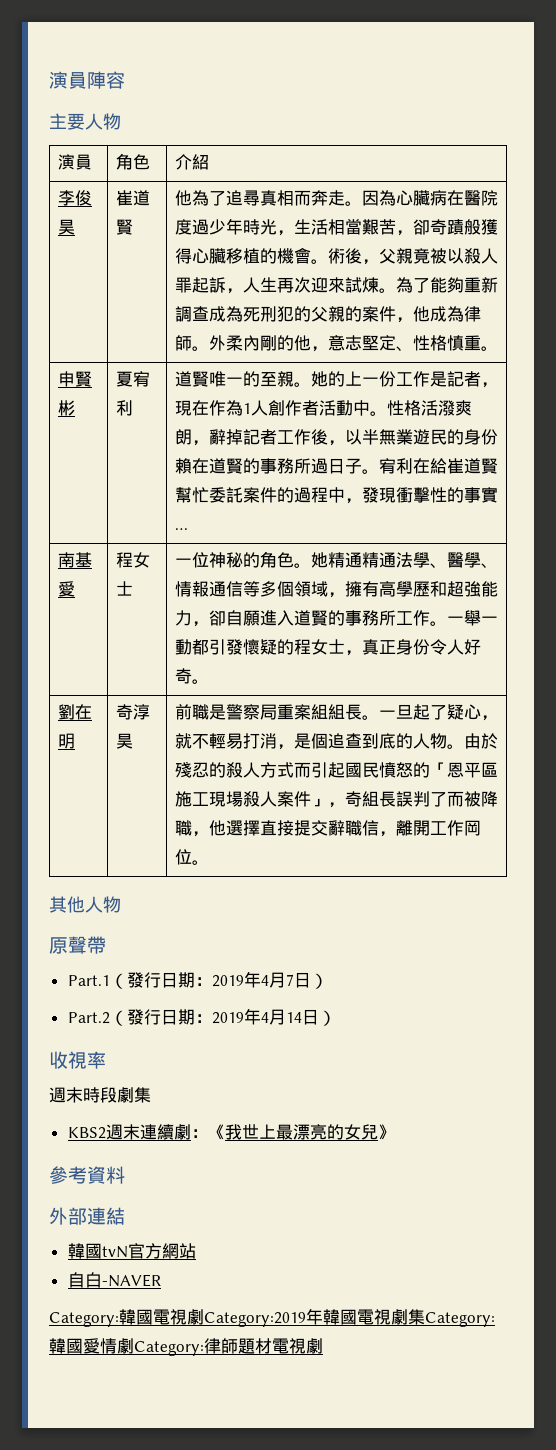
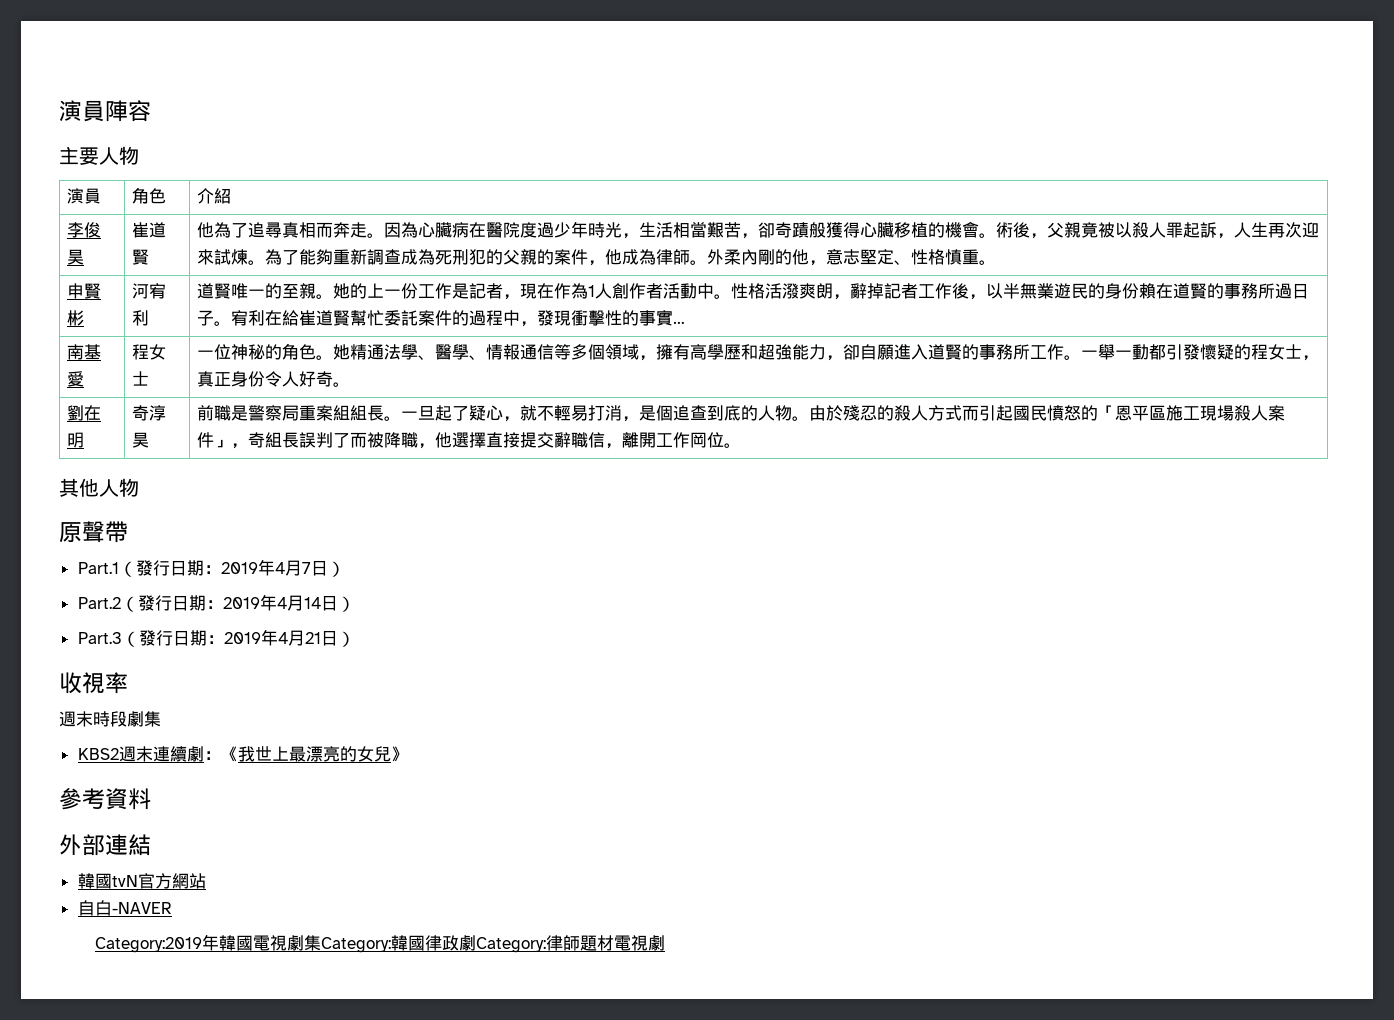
[115,371,133,387] 夏 -> [131,283,149,299] 河
[361,552,396,568] 精通 -> (384, 352) none
(336, 1018) none -> [77,629,355,647] // Part.3（發行日期：2019年4月21日）
[49,1309,204,1327] Category:韓國電視劇 -> (172, 908) none
[83,1338,117,1354] 愛情 -> [424,935,459,951] 律政

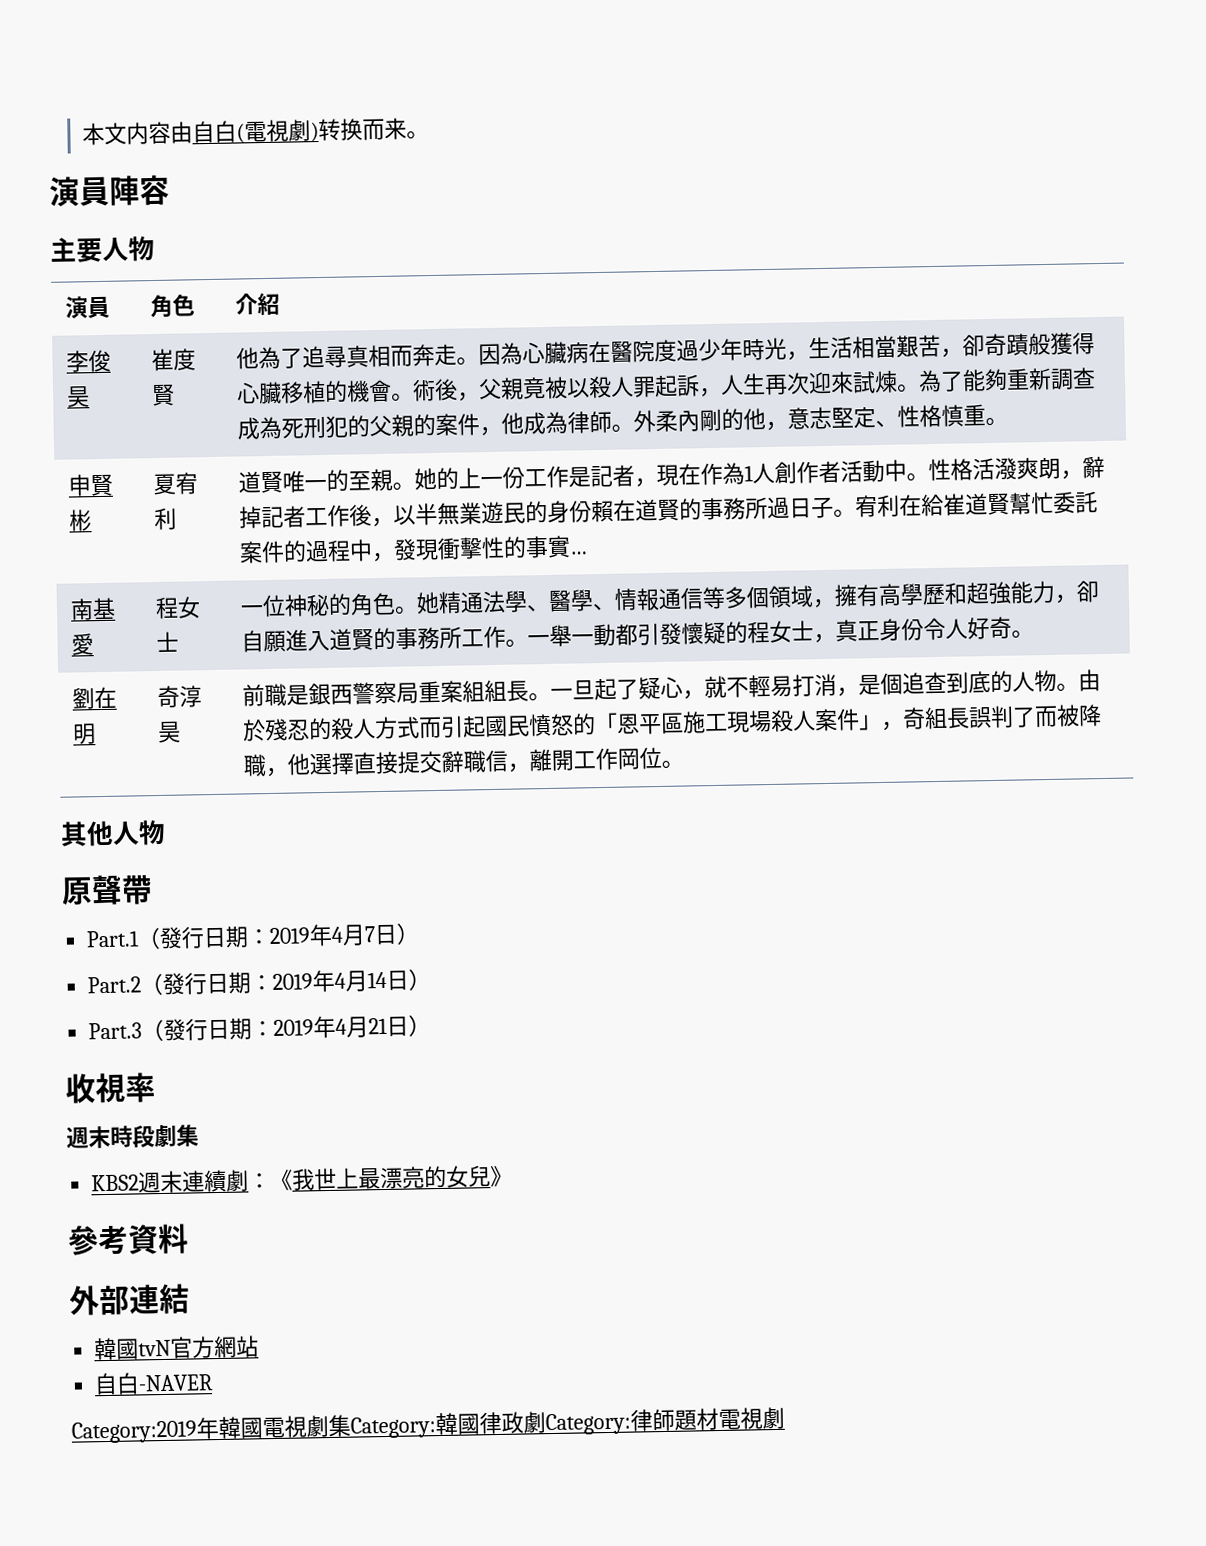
(59, 111) none -> [82,117,430,146] 本文内容由自白(電視劇)转换而来。 //
[148,222,166,238] 道 -> [172,348,196,371] 度
[131,283,149,299] 河 -> [152,473,176,496] 夏
(248, 413) none -> [307,682,353,706] 銀西

